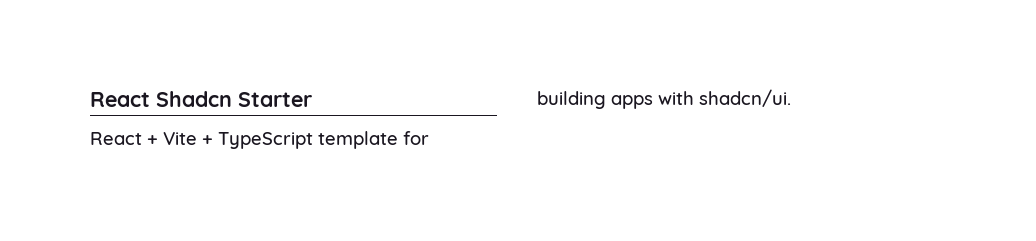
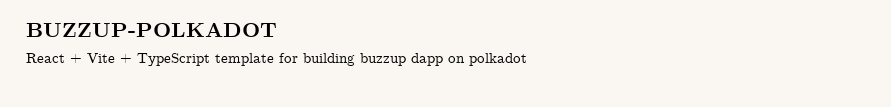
[90,91,312,107] React Shadcn Starter -> [26,22,277,37] BUZZUP-POLKADOT
[611,89,791,109] apps with shadcn/ui. -> [360,53,527,66] buzzup dapp on polkadot

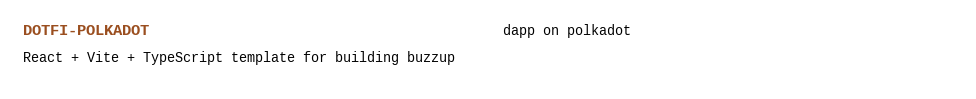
[26,22,277,37] BUZZUP-POLKADOT -> [23,25,149,35] DOTFI-POLKADOT

